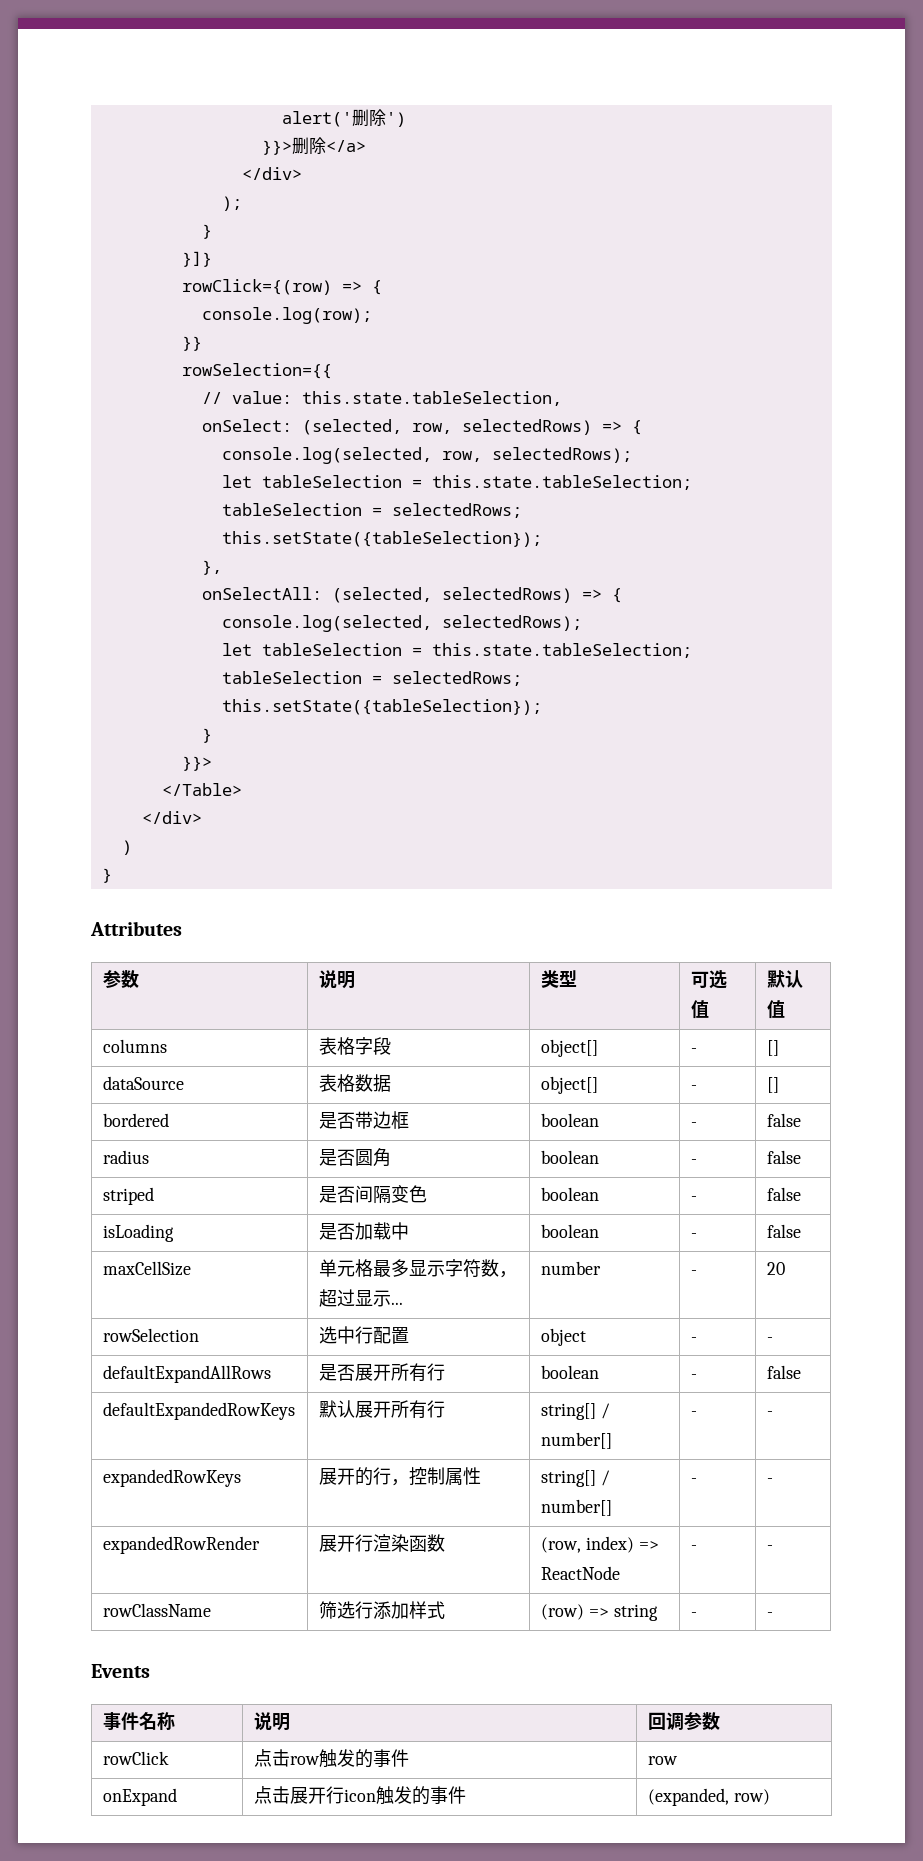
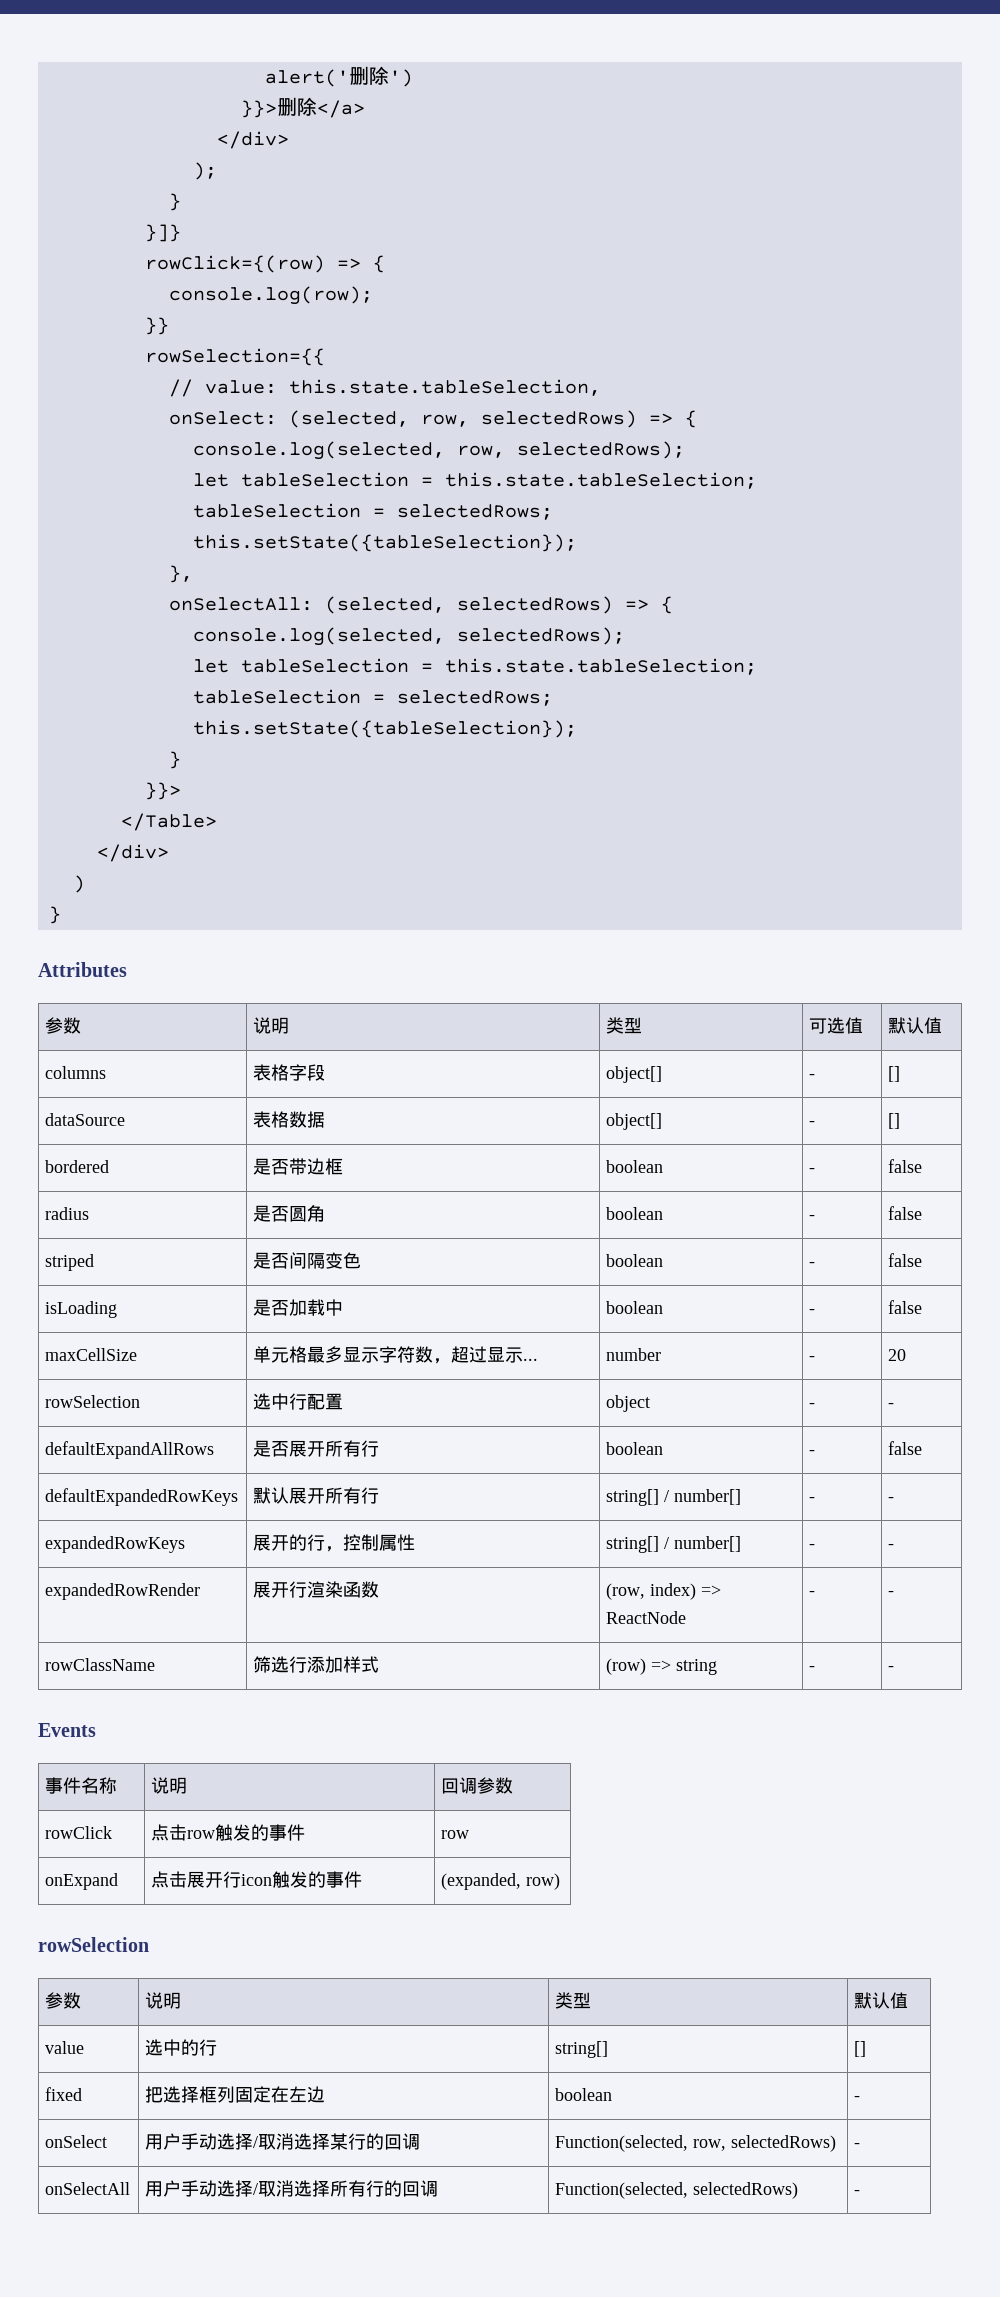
(770, 1797) none -> [38,1937,149,1952] [45,1992,82,2009] [145,1992,182,2009] [555,1992,592,2009] [854,1992,909,2009] [45,2041,85,2054] [145,2039,218,2056] [555,2041,609,2058] [854,2041,867,2057] [45,2087,83,2101] [145,2086,326,2103] [555,2088,613,2101] [854,2096,861,2101] [45,2135,108,2148] [145,2133,421,2150] [555,2135,837,2152] [854,2143,861,2148] [45,2182,131,2195] [145,2180,439,2197] [555,2182,799,2199] [854,2190,861,2195] // rowSelection // 参数 | 说明 | 类型 | 默认值 // value | 选中的行 | string[] | [] // fixed | 把选择框列固定在左边 | boolean | - // onSelect | 用户手动选择/取消选择某行的回调 | Function(selected, row, selectedRows) | - // onSelectAll | 用户手动选择/取消选择所有行的回调 | Function(selected, selectedRows) | -

